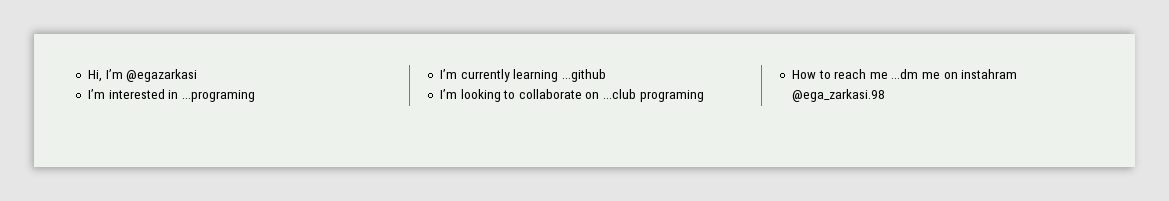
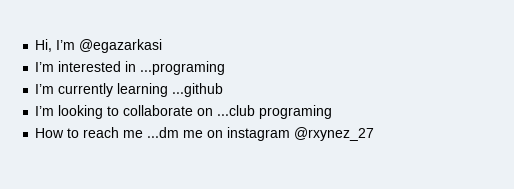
[961,69,1018,79] [791,89,885,102] instahram @ega_zarkasi.98 -> [227,127,375,141] instagram @rxynez_27

